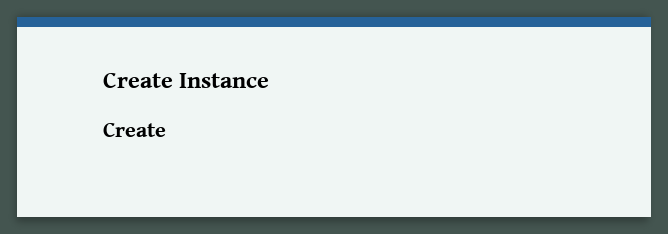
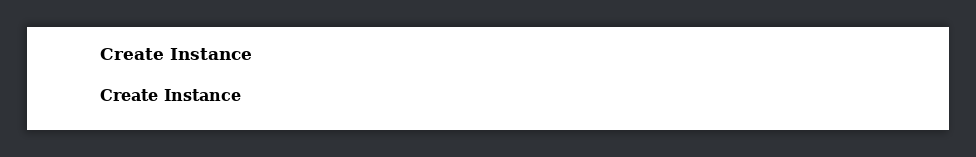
(166, 129) none -> [164,89,241,101] Instance

